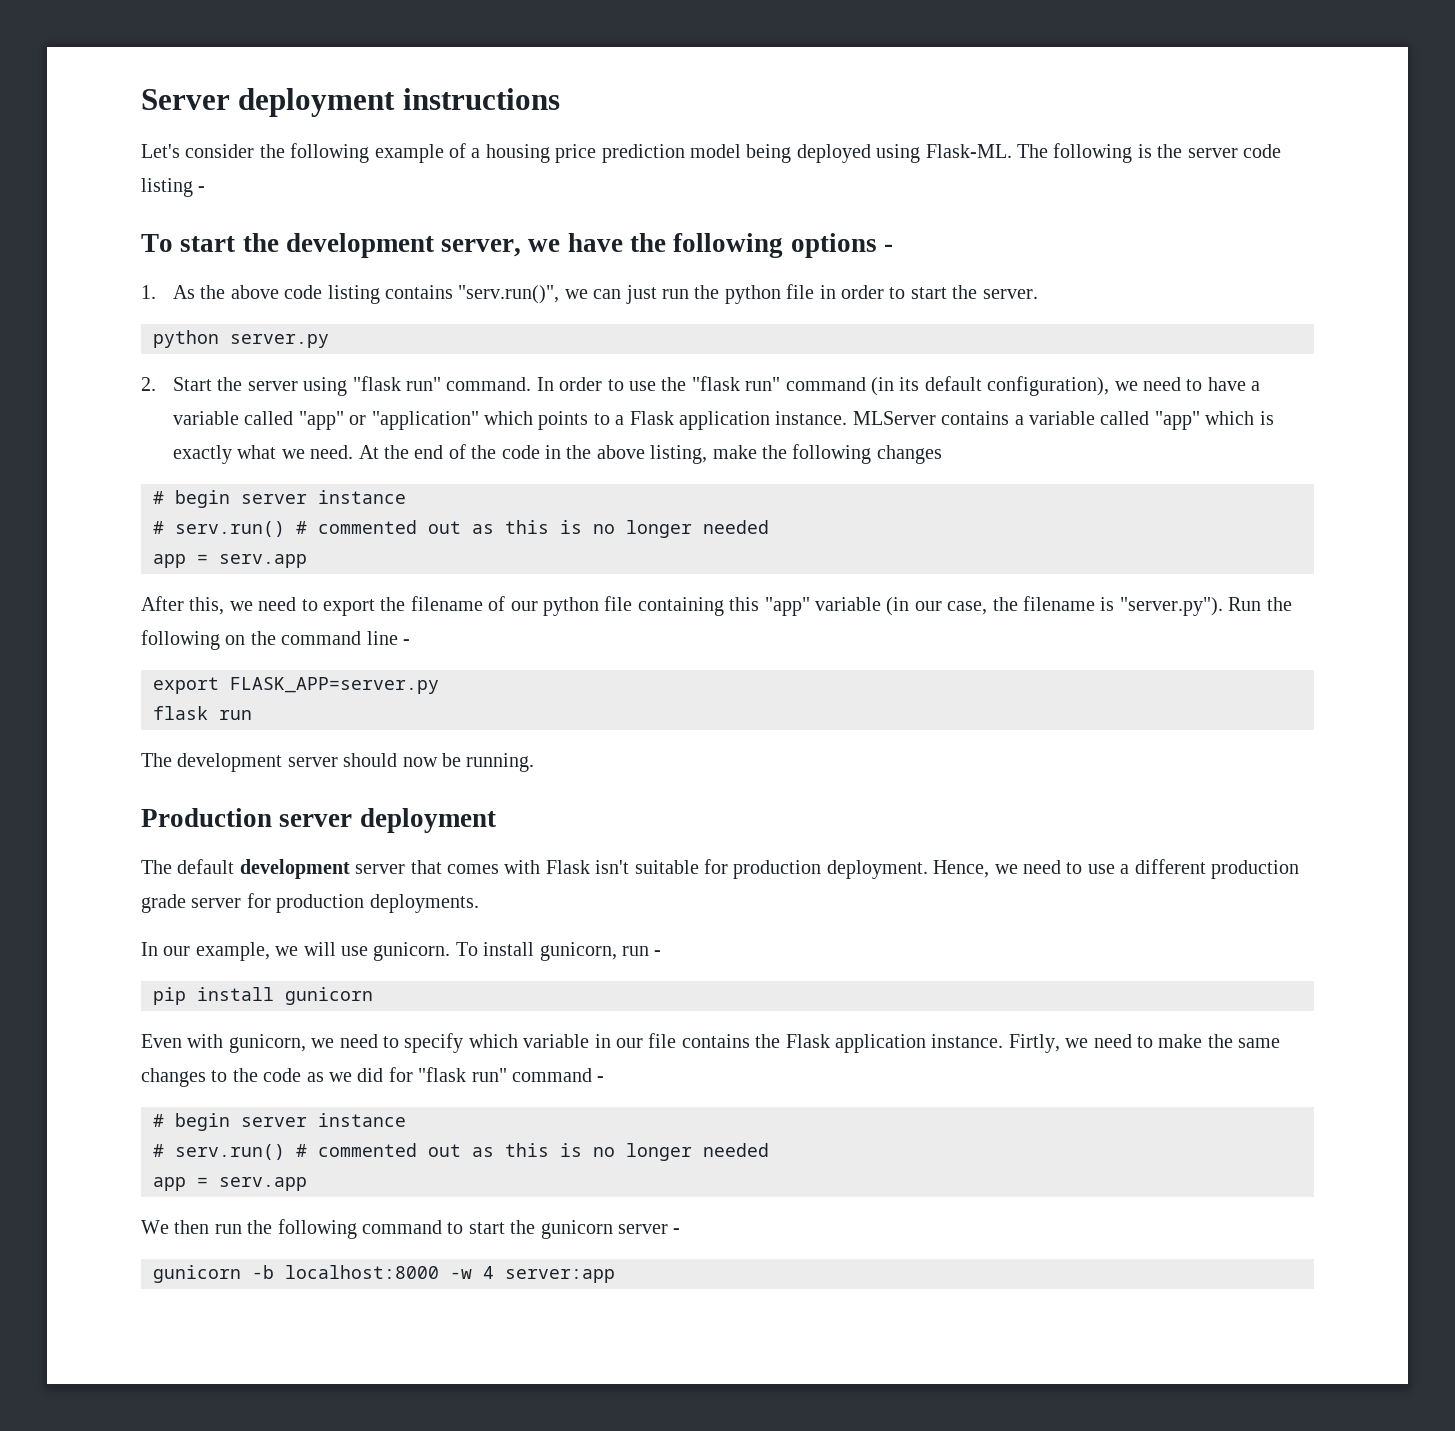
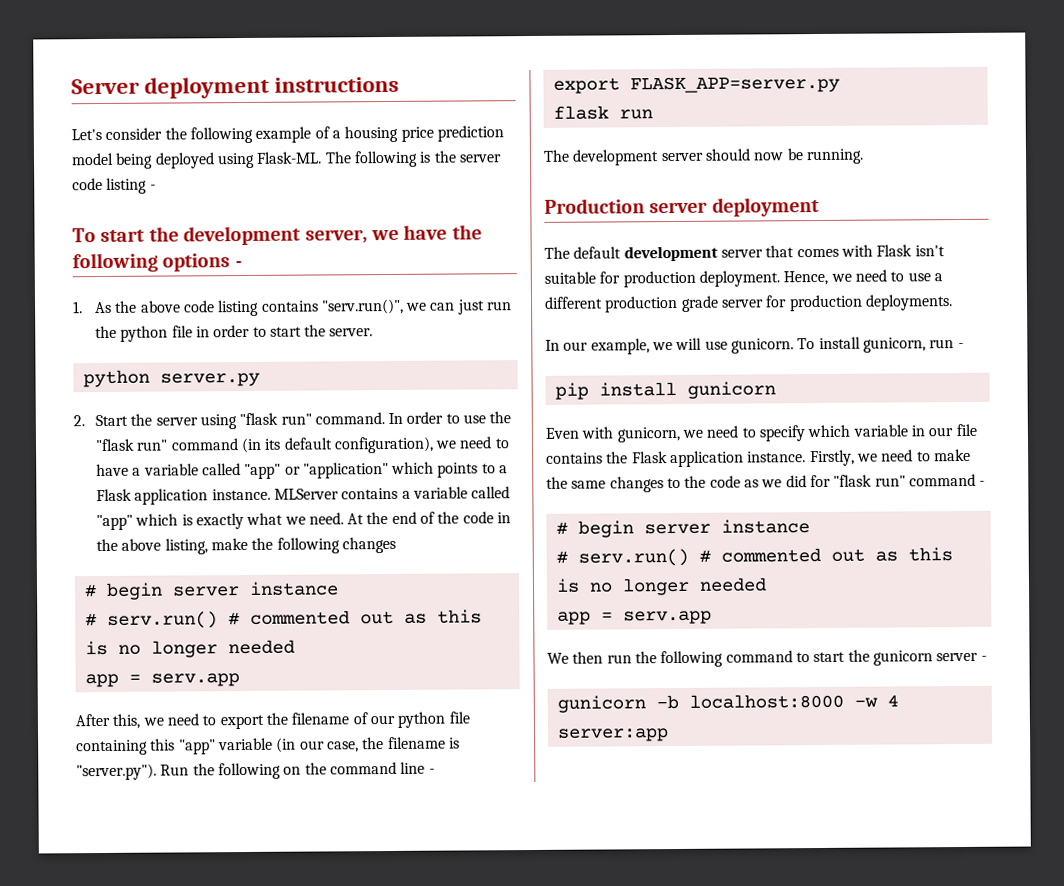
[1008,1034,1060,1053] Firtly, -> [809,449,855,467] Firstly,

